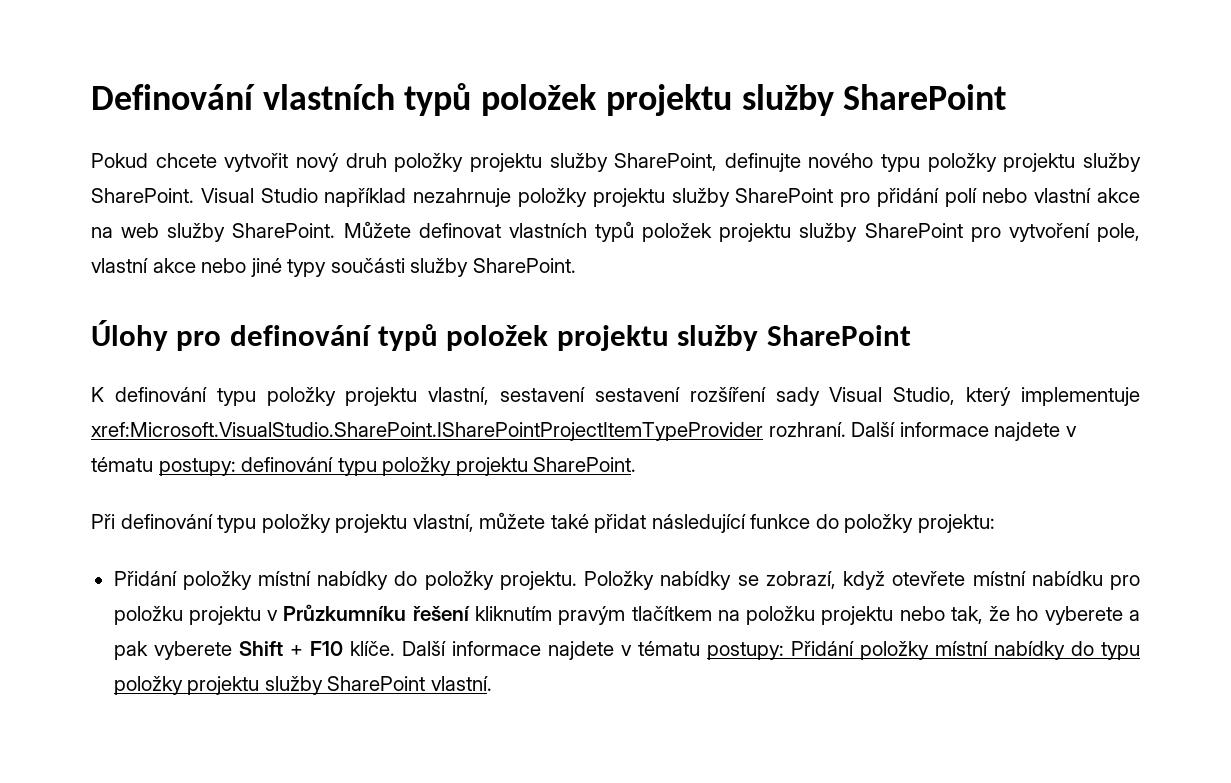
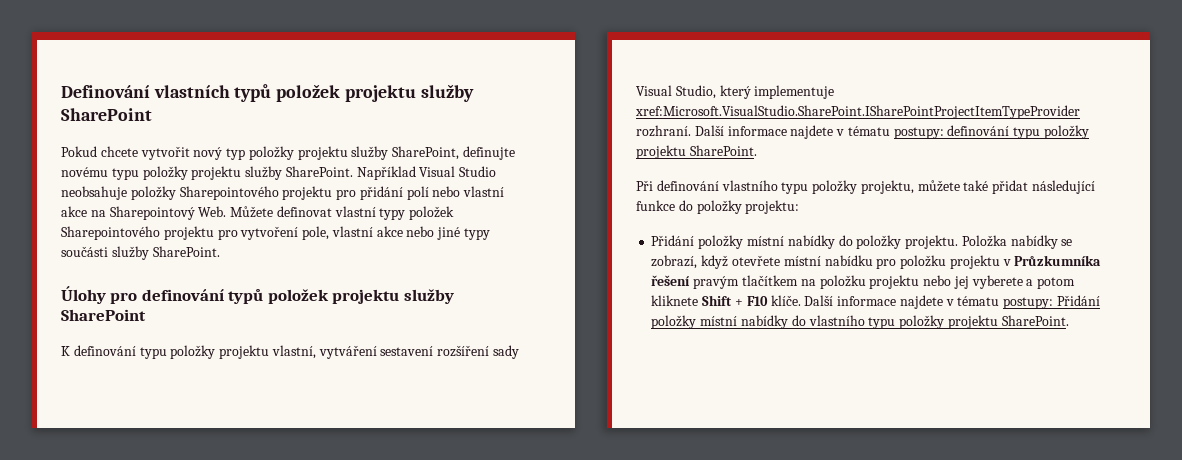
[345,153,387,168] druh -> [226,148,246,160] typ
[808,153,874,168] nového -> [61,167,108,177] novému
(194, 195) none -> [356,166,416,180] Například
[324,188,834,207] například nezahrnuje položky projektu služby SharePoint -> [61,186,333,200] neobsahuje položky Sharepointového projektu
[121,221,963,242] web služby SharePoint. Můžete definovat vlastních typů položek projektu služby SharePoint -> [109,206,455,220] [61,226,214,240] Sharepointový Web. Můžete definovat vlastní typy položek Sharepointového projektu
[500,387,586,402] sestavení -> [318,345,377,359] vytváření
[217,514,474,533] typu položky projektu vlastní, -> [721,180,914,194] vlastního typu položky projektu,
[584,571,655,590] Položky -> [961,235,1007,247] Položka
[283,604,552,621] Průzkumníku řešení kliknutím -> [1014,255,1102,266] [651,275,691,286] Průzkumníka řešení
[950,606,1141,625] [113,641,232,660] tak, že ho vyberete a pak vyberete -> [953,275,1076,289] [651,295,699,306] jej vyberete a potom kliknete
[1101,642,1140,660] [113,676,492,695] typu položky projektu služby SharePoint vlastní. -> [808,315,1069,329] vlastního typu položky projektu SharePoint.

